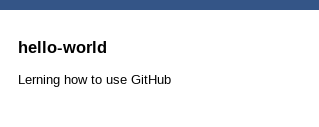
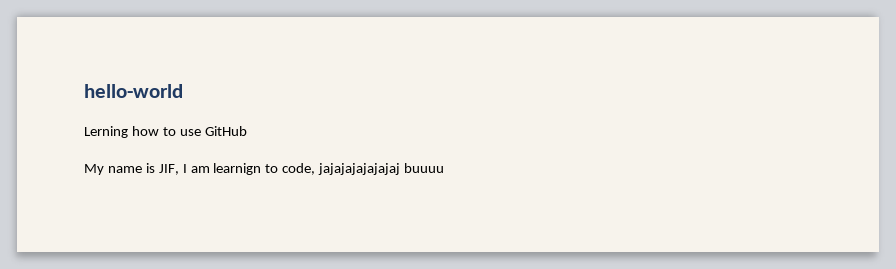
(171, 79) none -> [84,163,445,175] // My name is JIF, I am learnign to code, jajajajajajajaj buuuu

